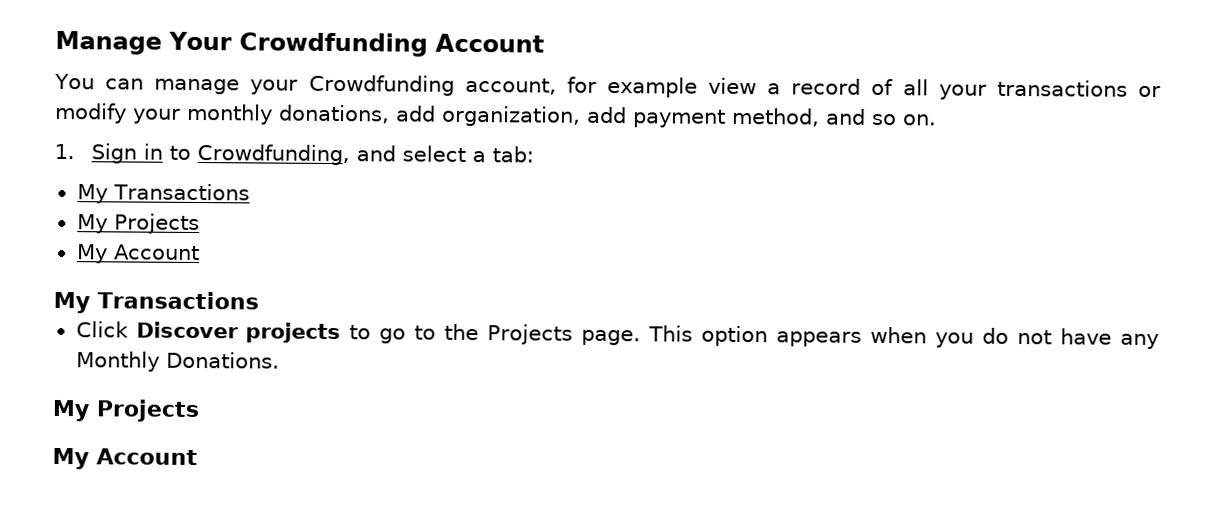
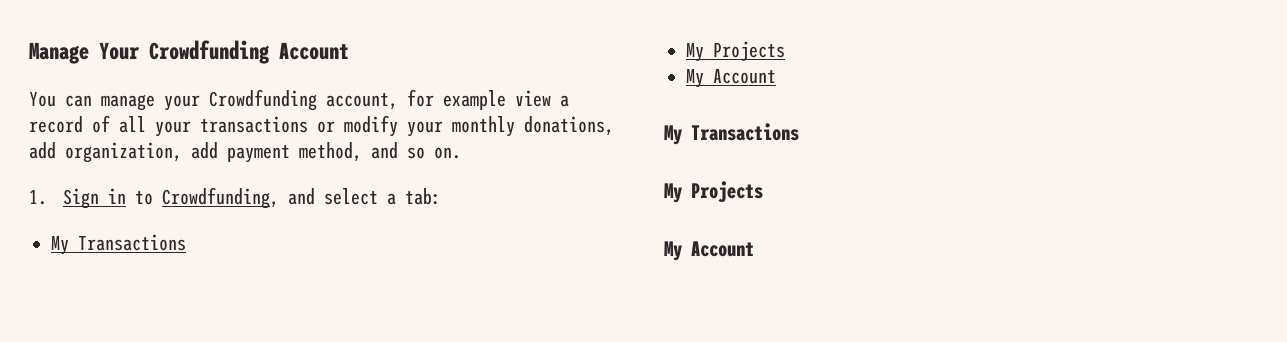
[75,321,1160,350] [75,351,280,372] // Click Discover projects to go to the Projects page. This option appears when you do not have any Monthly Donations. -> (799, 132) none

